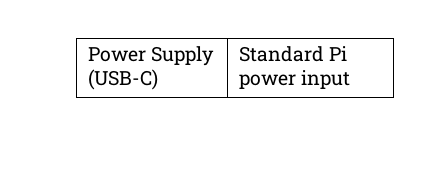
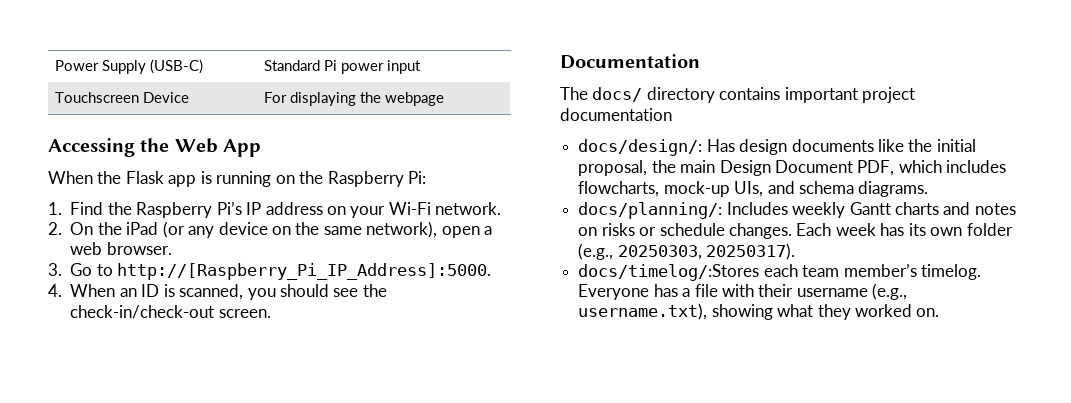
(351, 79) none -> [55,92,190,103] [264,92,445,106] [48,138,262,157] [48,171,427,187] [48,201,502,218] [48,221,493,238] [70,242,172,255] [48,263,492,280] [48,284,387,300] [70,305,271,319] [560,54,700,69] [560,87,916,103] [560,108,672,121] [578,139,976,156] [578,160,1007,176] [578,181,929,197] [578,202,1016,219] [578,223,1013,239] [578,243,796,260] [578,263,981,281] [578,283,908,300] [578,303,940,320] // Touchscreen Device | For displaying the webpage // Accessing the Web App // When the Flask app is running on the Raspberry Pi: // 1. Find the Raspberry Pi’s IP address on your Wi-Fi network. // 2. On the iPad (or any device on the same network), open a web browser. // 3. Go to http://[Raspberry_Pi_IP_Address]:5000. // 4. When an ID is scanned, you should see the check-in/check-out screen. // Documentation // The docs/ directory contains important project documentation // docs/design/: Has design documents like the initial proposal, the main Design Document PDF, which includes flowcharts, mock-up UIs, and schema diagrams. // docs/planning/: Includes weekly Gantt charts and notes on risks or schedule changes. Each week has its own folder (e.g., 20250303, 20250317). // docs/timelog/:Stores each team member’s timelog. Everyone has a file with their username (e.g., username.txt), showing what they worked on.

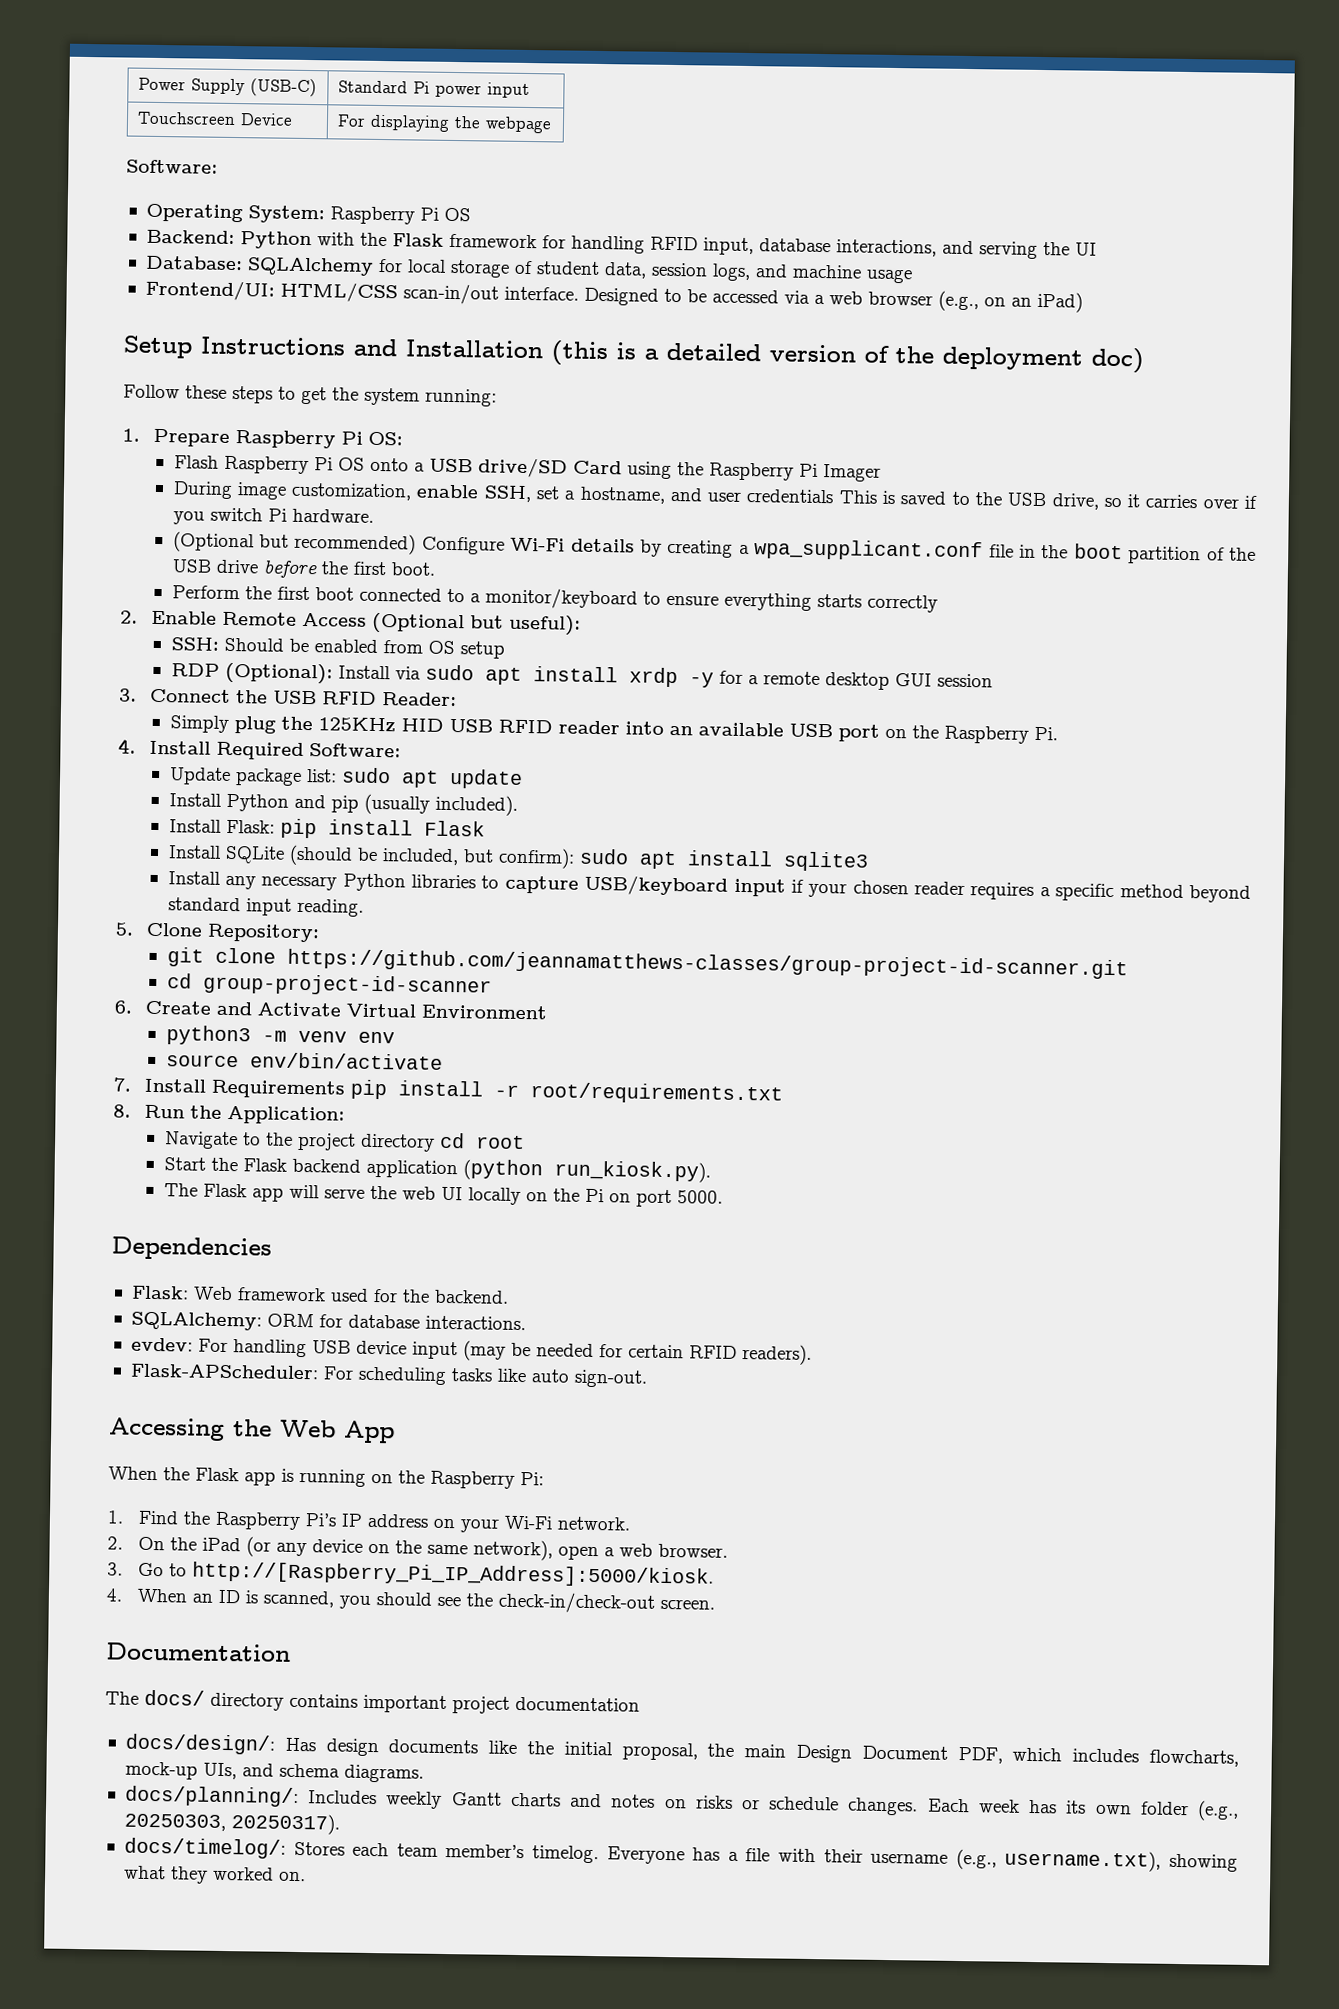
(445, 99) none -> [126,159,218,174] [145,203,471,225] [145,229,1097,259] [144,255,913,284] [144,279,1083,313] [123,335,1144,374] [123,384,497,407] [122,428,403,449] [173,455,881,482] [172,481,1258,510] [172,507,374,525] [172,531,1256,565] [171,559,435,579] [171,585,938,613] [120,610,581,636] [170,637,505,659] [170,662,993,690] [119,688,457,707] [169,715,1058,744] [118,738,401,760] [168,767,523,789] [168,793,518,816] [168,818,485,839] [167,844,869,872] [167,871,1251,903] [167,897,364,917] [115,922,320,943] [166,947,1128,980] [166,973,492,997] [114,1000,547,1020] [165,1025,395,1046] [165,1052,443,1070] [113,1077,783,1105] [113,1104,345,1125] [163,1131,525,1152] [163,1157,711,1183] [163,1183,723,1208] [111,1236,272,1261] [130,1285,509,1304] [130,1311,526,1331] [130,1337,812,1365] [129,1363,648,1388] // Software: // Operating System: Raspberry Pi OS // Backend: Python with the Flask framework for handling RFID input, database interactions, and serving the UI // Database: SQLAlchemy for local storage of student data, session logs, and machine usage // Frontend/UI: HTML/CSS scan-in/out interface. Designed to be accessed via a web browser (e.g., on an iPad) // Setup Instructions and Installation (this is a detailed version of the deployment doc) // Follow these steps to get the system running: // 1. Prepare Raspberry Pi OS: // Flash Raspberry Pi OS onto a USB drive/SD Card using the Raspberry Pi Imager // During image customization, enable SSH, set a hostname, and user credentials This is saved to the USB drive, so it carries over if you switch Pi hardware. // (Optional but recommended) Configure Wi-Fi details by creating a wpa_supplicant.conf file in the boot partition of the USB drive before the first boot. // Perform the first boot connected to a monitor/keyboard to ensure everything starts correctly // 2. Enable Remote Access (Optional but useful): // SSH: Should be enabled from OS setup // RDP (Optional): Install via sudo apt install xrdp -y for a remote desktop GUI session // 3. Connect the USB RFID Reader: // Simply plug the 125KHz HID USB RFID reader into an available USB port on the Raspberry Pi. // 4. Install Required Software: // Update package list: sudo apt update // Install Python and pip (usually included). // Install Flask: pip install Flask // Install SQLite (should be included, but confirm): sudo apt install sqlite3 // Install any necessary Python libraries to capture USB/keyboard input if your chosen reader requires a specific method beyond standard input reading. // 5. Clone Repository: // git clone https://github.com/jeannamatthews-classes/group-project-id-scanner.git // cd group-project-id-scanner // 6. Create and Activate Virtual Environment // python3 -m venv env // source env/bin/activate // 7. Install Requirements pip install -r root/requirements.txt // 8. Run the Application: // Navigate to the project directory cd root // Start the Flask backend application (python run_kiosk.py). // The Flask app will serve the web UI locally on the Pi on port 5000. // Dependencies // Flask: Web framework used for the backend. // SQLAlchemy: ORM for database interactions. // evdev: For handling USB device input (may be needed for certain RFID readers). // Flask-APScheduler: For scheduling tasks like auto sign-out.
[117,263,492,280] http://[Raspberry_Pi_IP_Address]:5000. -> [191,1561,714,1588] http://[Raspberry_Pi_IP_Address]:5000/kiosk.
[578,264,760,281] docs/timelog/:Stores -> [123,1837,345,1859] docs/timelog/: Stores

